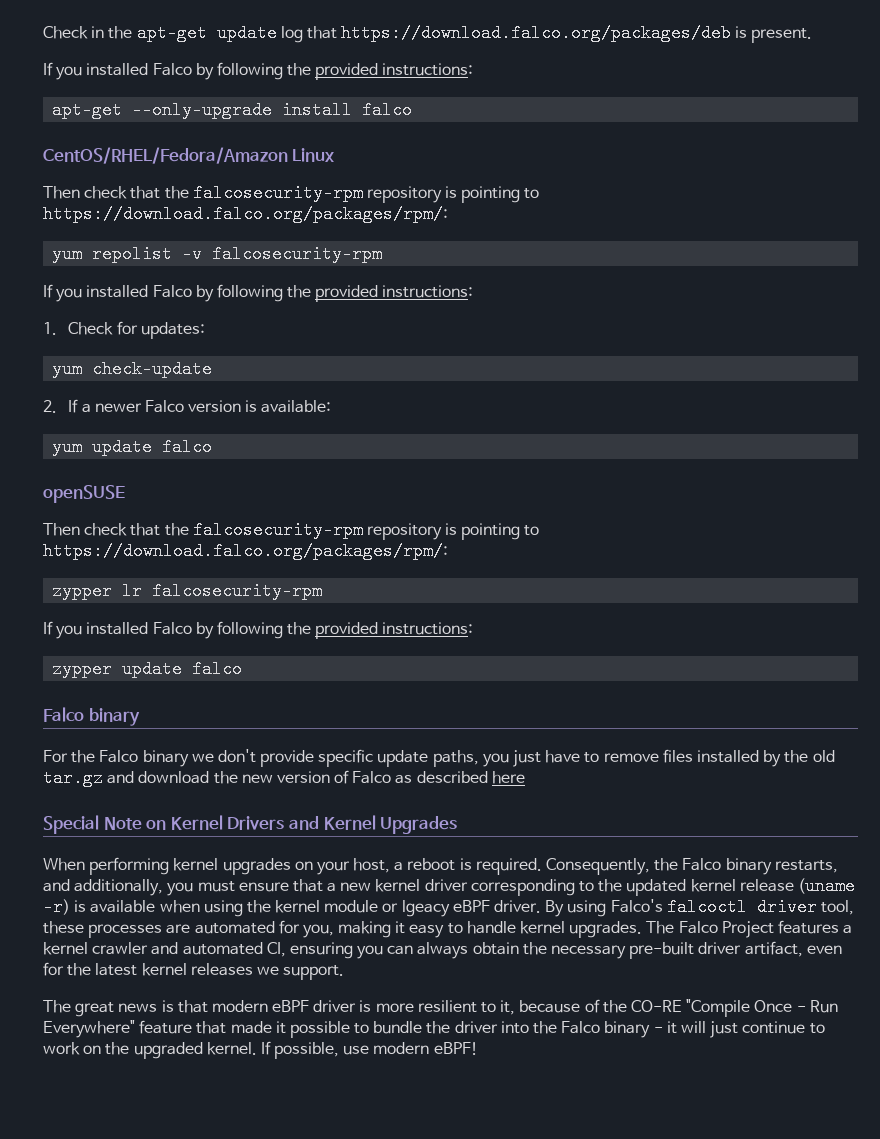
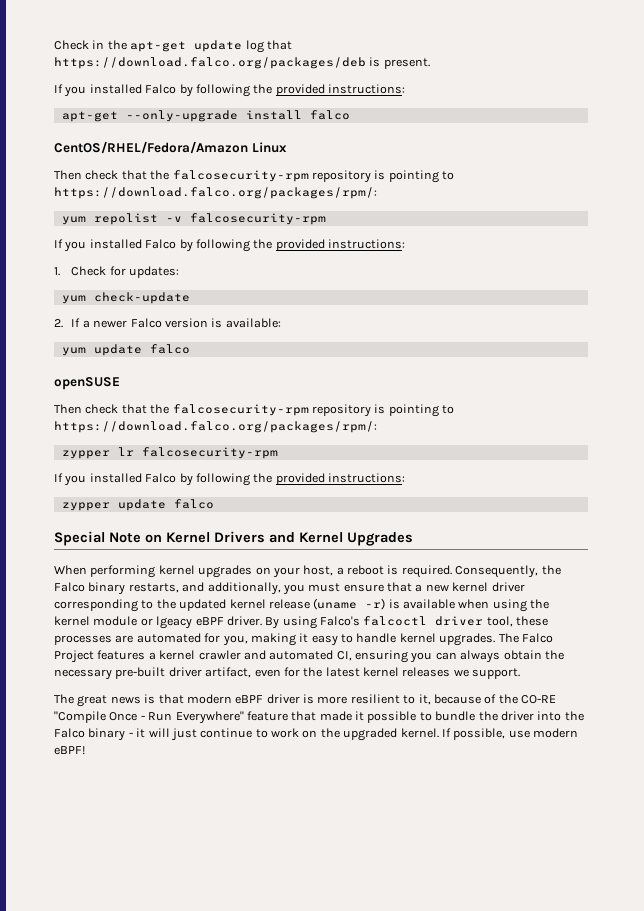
[43,707,140,726] [43,749,835,767] [43,769,525,787] // Falco binary // For the Falco binary we don't provide specific update paths, you just have to remove files installed by the old tar.gz and download the new version of Falco as described here -> (214, 504) none

